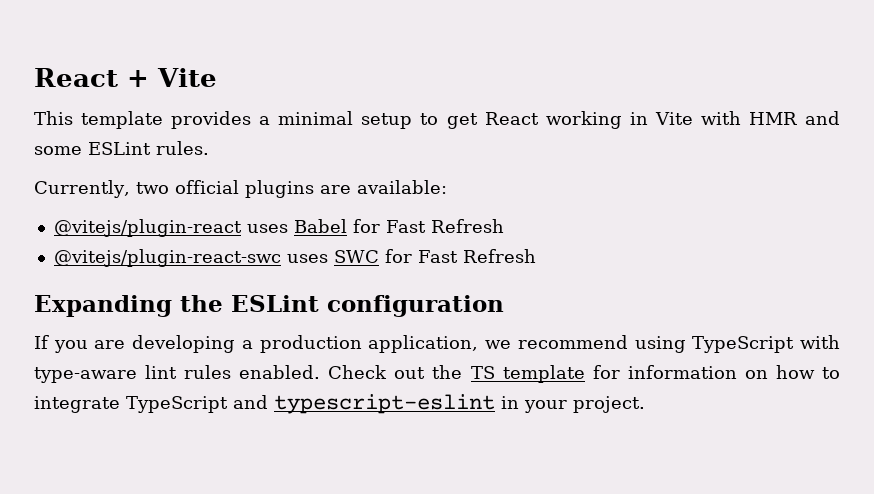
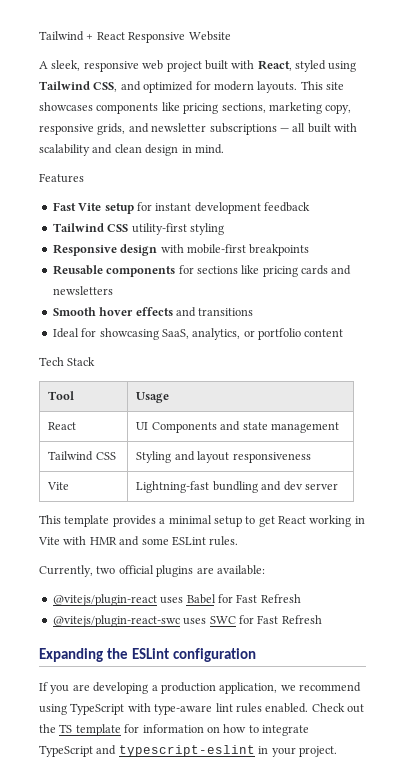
[34,68,217,87] React + Vite -> [39,31,231,43] [39,60,357,72] [39,81,344,93] [39,102,352,114] [39,123,357,135] [39,144,224,156] [39,173,84,183] [52,202,310,214] [52,223,224,235] [52,244,310,256] [52,265,352,277] [52,286,113,295] [52,307,254,317] [52,328,344,340] [39,357,96,366] [48,391,75,400] [136,392,170,403] [48,422,77,430] [136,421,339,433] [48,451,116,461] [136,451,311,463] [47,482,70,490] [136,481,338,493] Tailwind + React Responsive Website // A sleek, responsive web project built with React, styled using Tailwind CSS, and optimized for modern layouts. This site showcases components like pricing sections, marketing copy, responsive grids, and newsletter subscriptions — all built with scalability and clean design in mind. // Features // Fast Vite setup for instant development feedback // Tailwind CSS utility-first styling // Responsive design with mobile-first breakpoints // Reusable components for sections like pricing cards and newsletters // Smooth hover effects and transitions // Ideal for showcasing SaaS, analytics, or portfolio content // Tech Stack // Tool | Usage // React | UI Components and state management // Tailwind CSS | Styling and layout responsiveness // Vite | Lightning-fast bundling and dev server

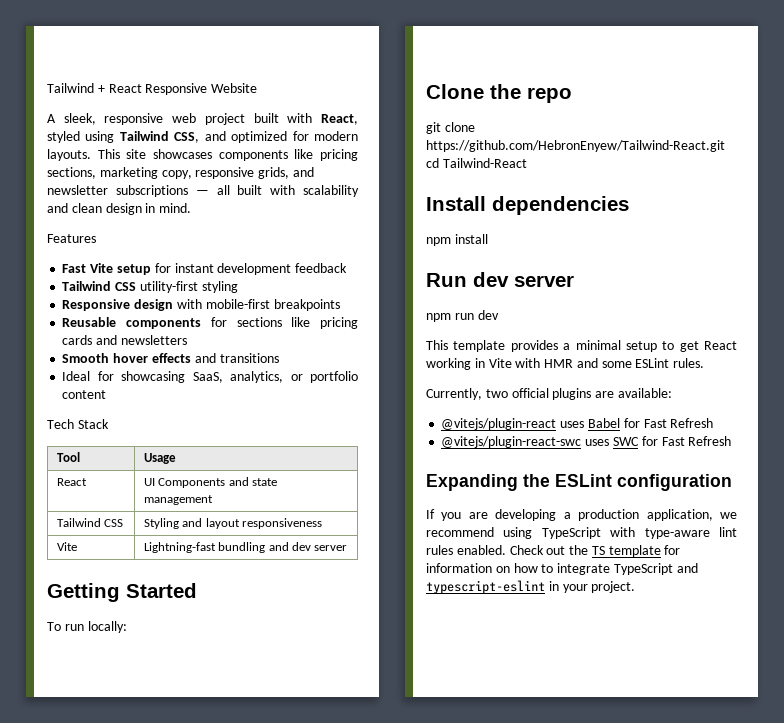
(338, 486) none -> [47,583,197,602] [47,621,127,633] [426,84,572,103] [426,122,475,134] [426,140,725,152] [426,158,527,168] [426,196,629,215] [426,234,488,246] [426,272,574,287] [426,310,499,322] // Getting Started // To run locally: // Clone the repo // git clone https://github.com/HebronEnyew/Tailwind-React.git cd Tailwind-React // Install dependencies // npm install // Run dev server // npm run dev

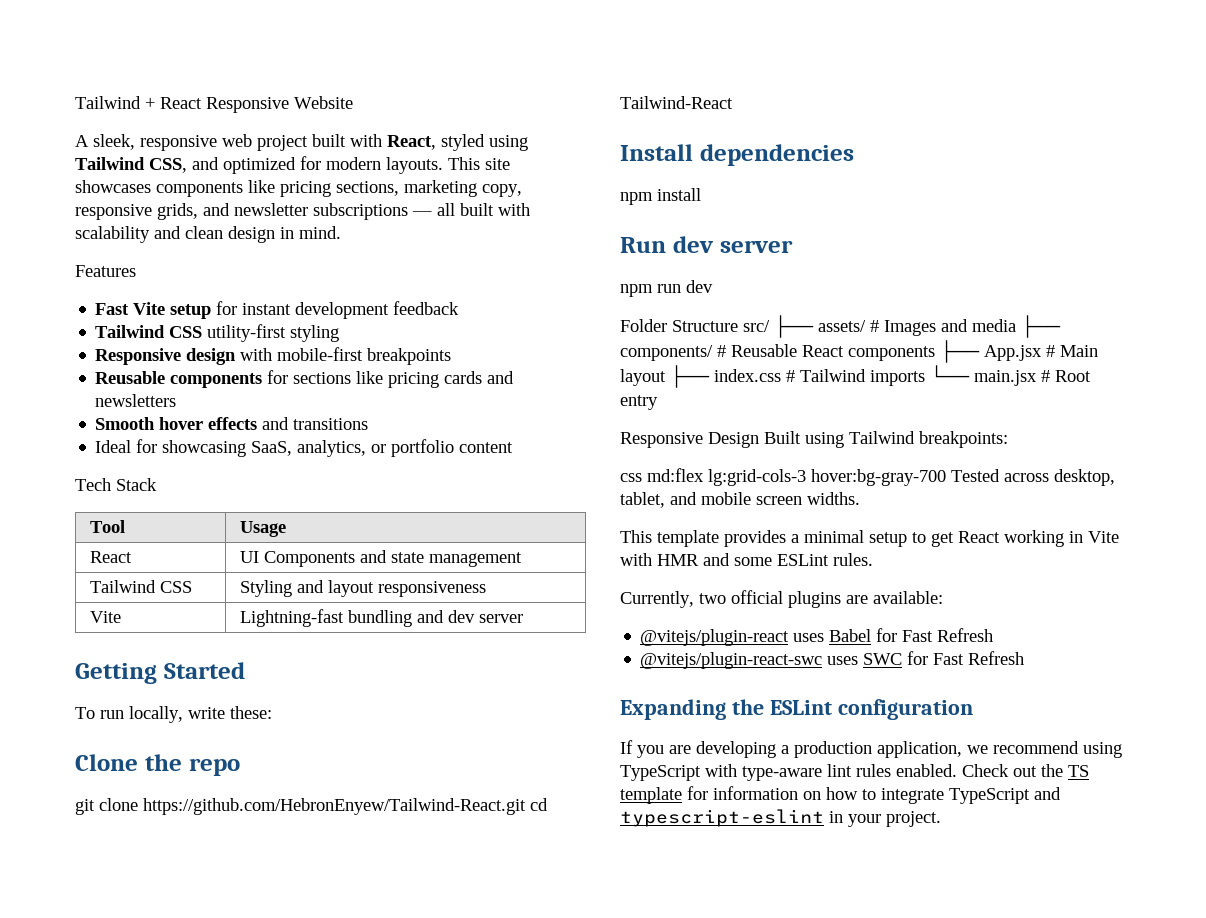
[87,621,127,633] locally: -> [129,706,272,723] locally, write these:
(499, 315) none -> [620,315,1061,338] [620,340,1098,363] [620,365,1091,388] [620,395,658,410] [620,431,1008,448] [620,468,1115,486] [620,492,860,508] // Folder Structure src/ ├── assets/ # Images and media ├── components/ # Reusable React components ├── App.jsx # Main layout ├── index.css # Tailwind imports └── main.jsx # Root entry // Responsive Design Built using Tailwind breakpoints: // css md:flex lg:grid-cols-3 hover:bg-gray-700 Tested across desktop, tablet, and mobile screen widths.

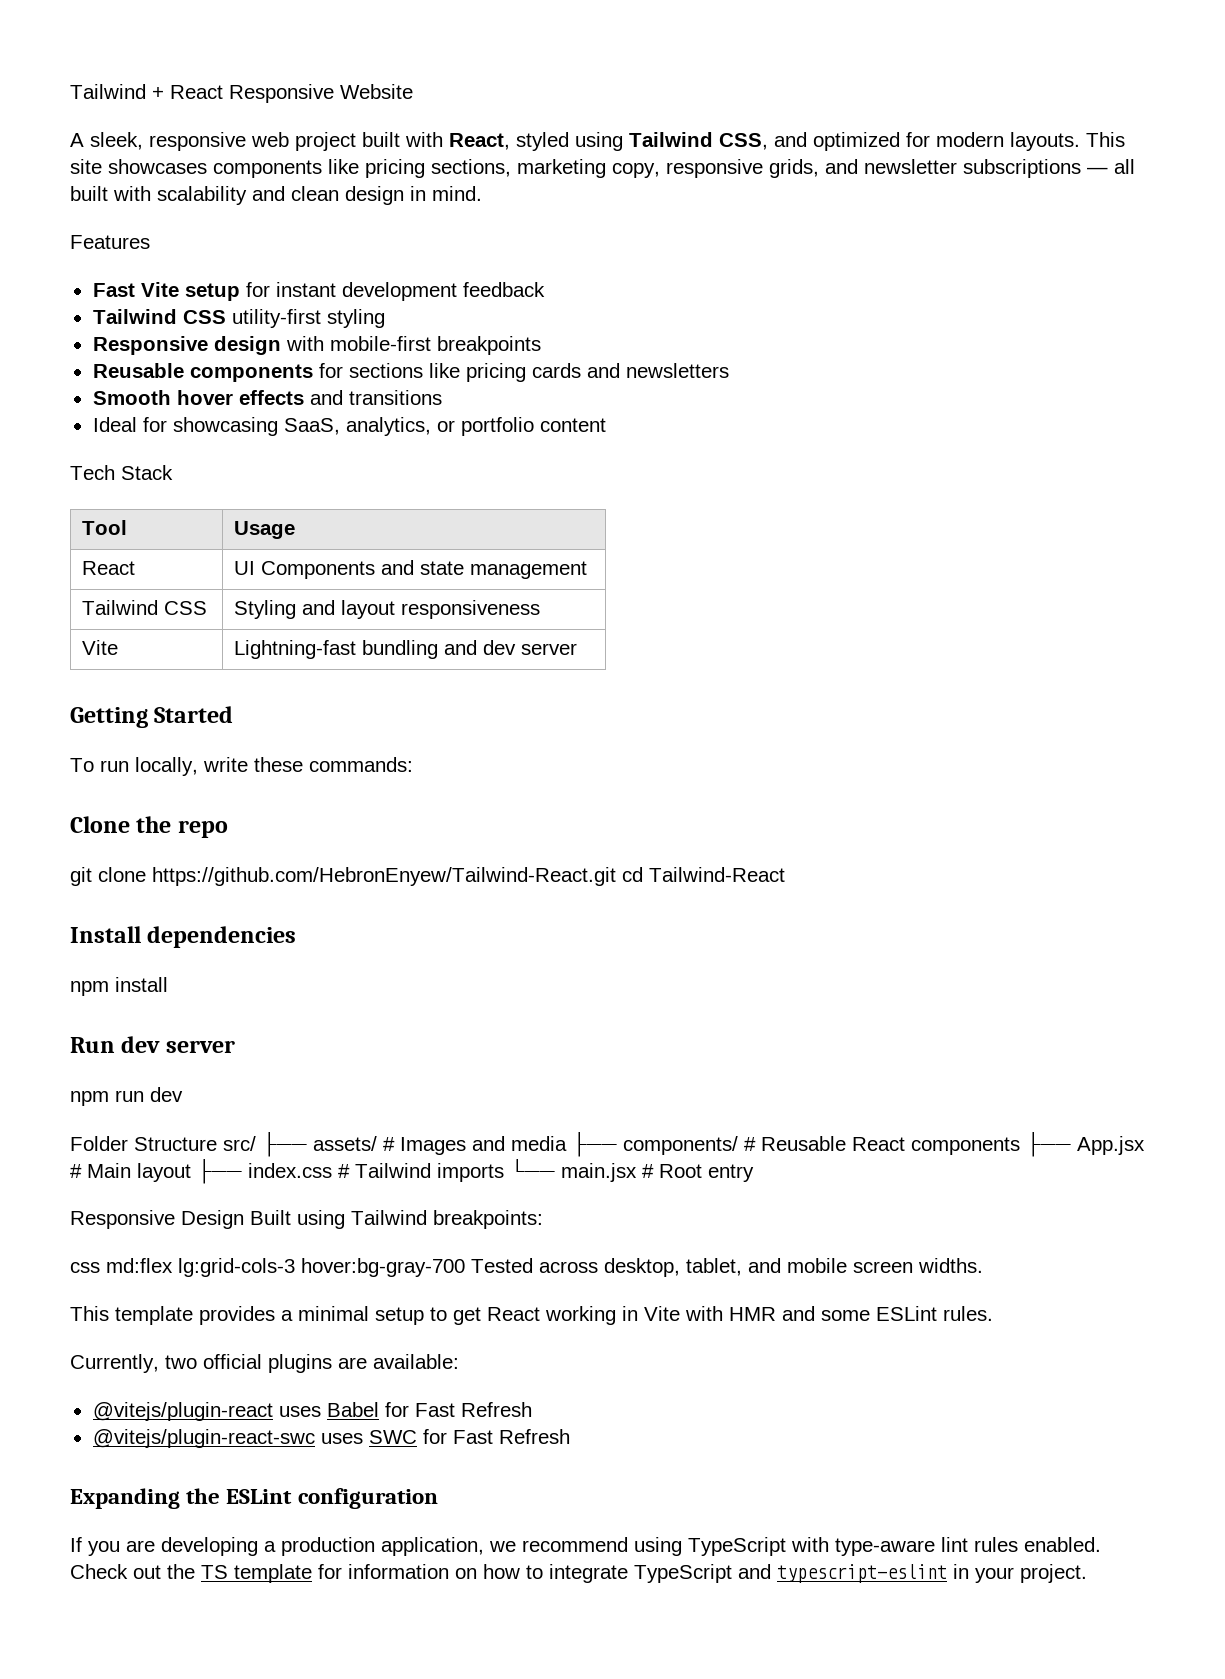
[230,706,272,719] these: -> [254,757,413,772] these commands:

